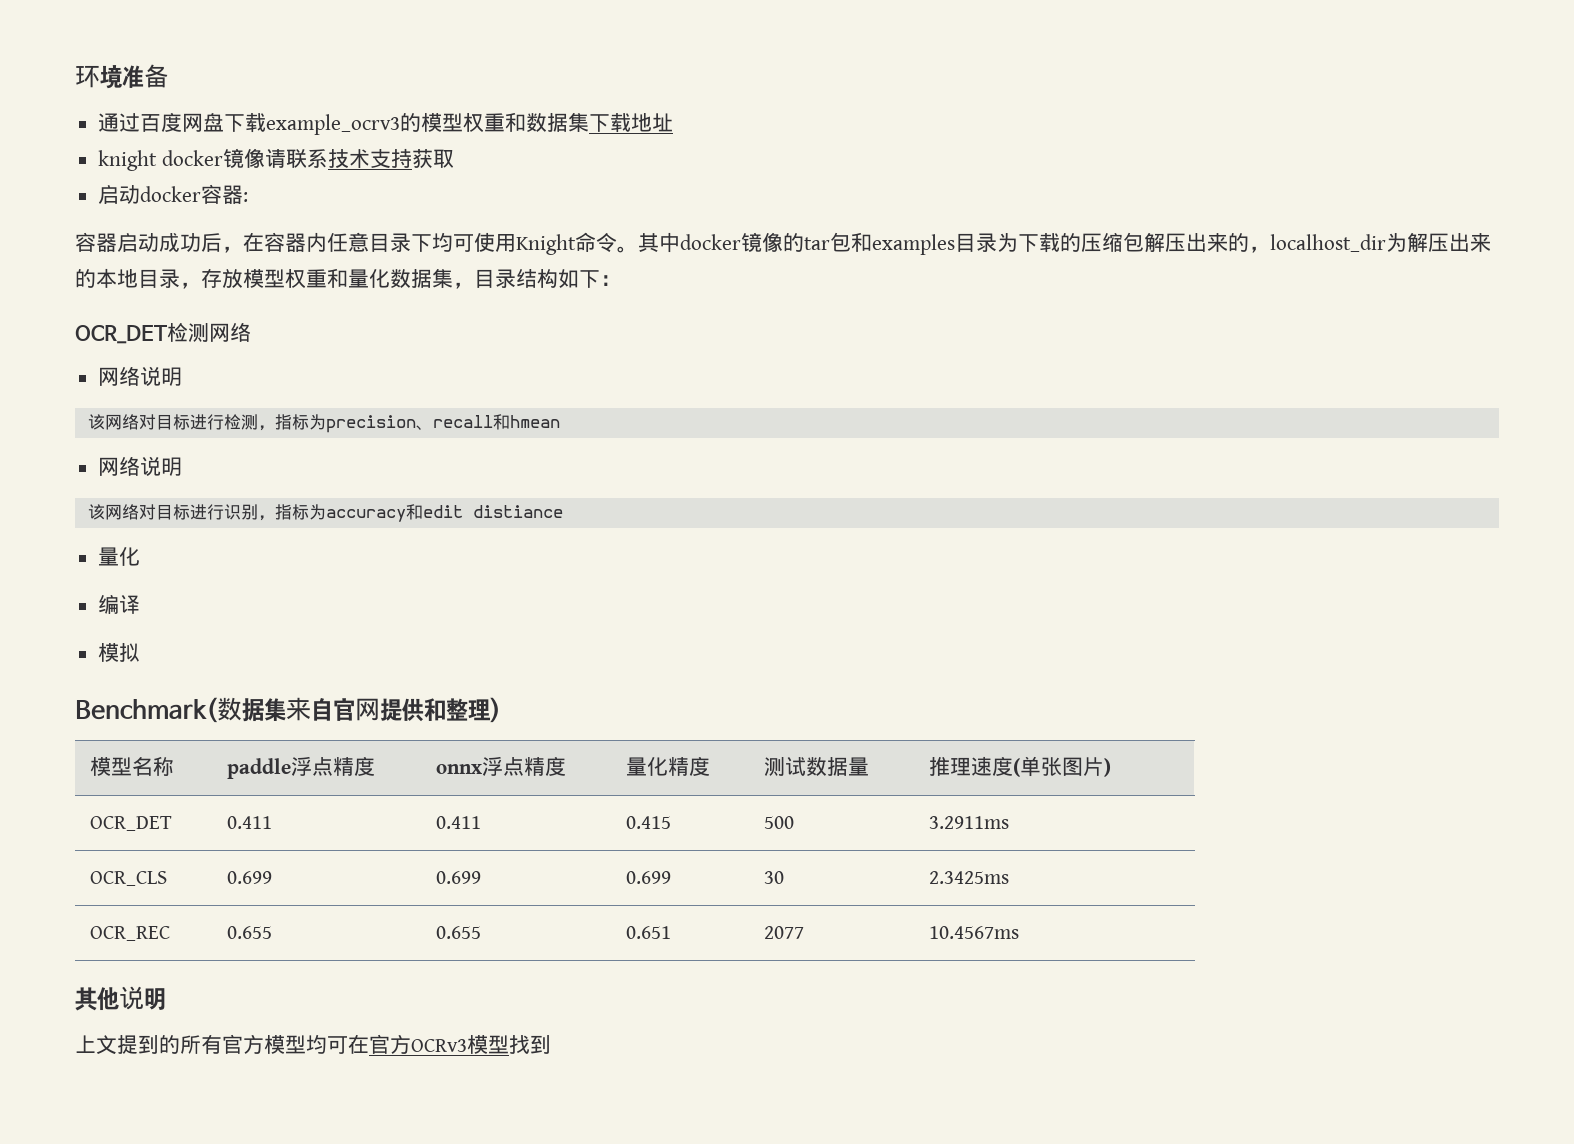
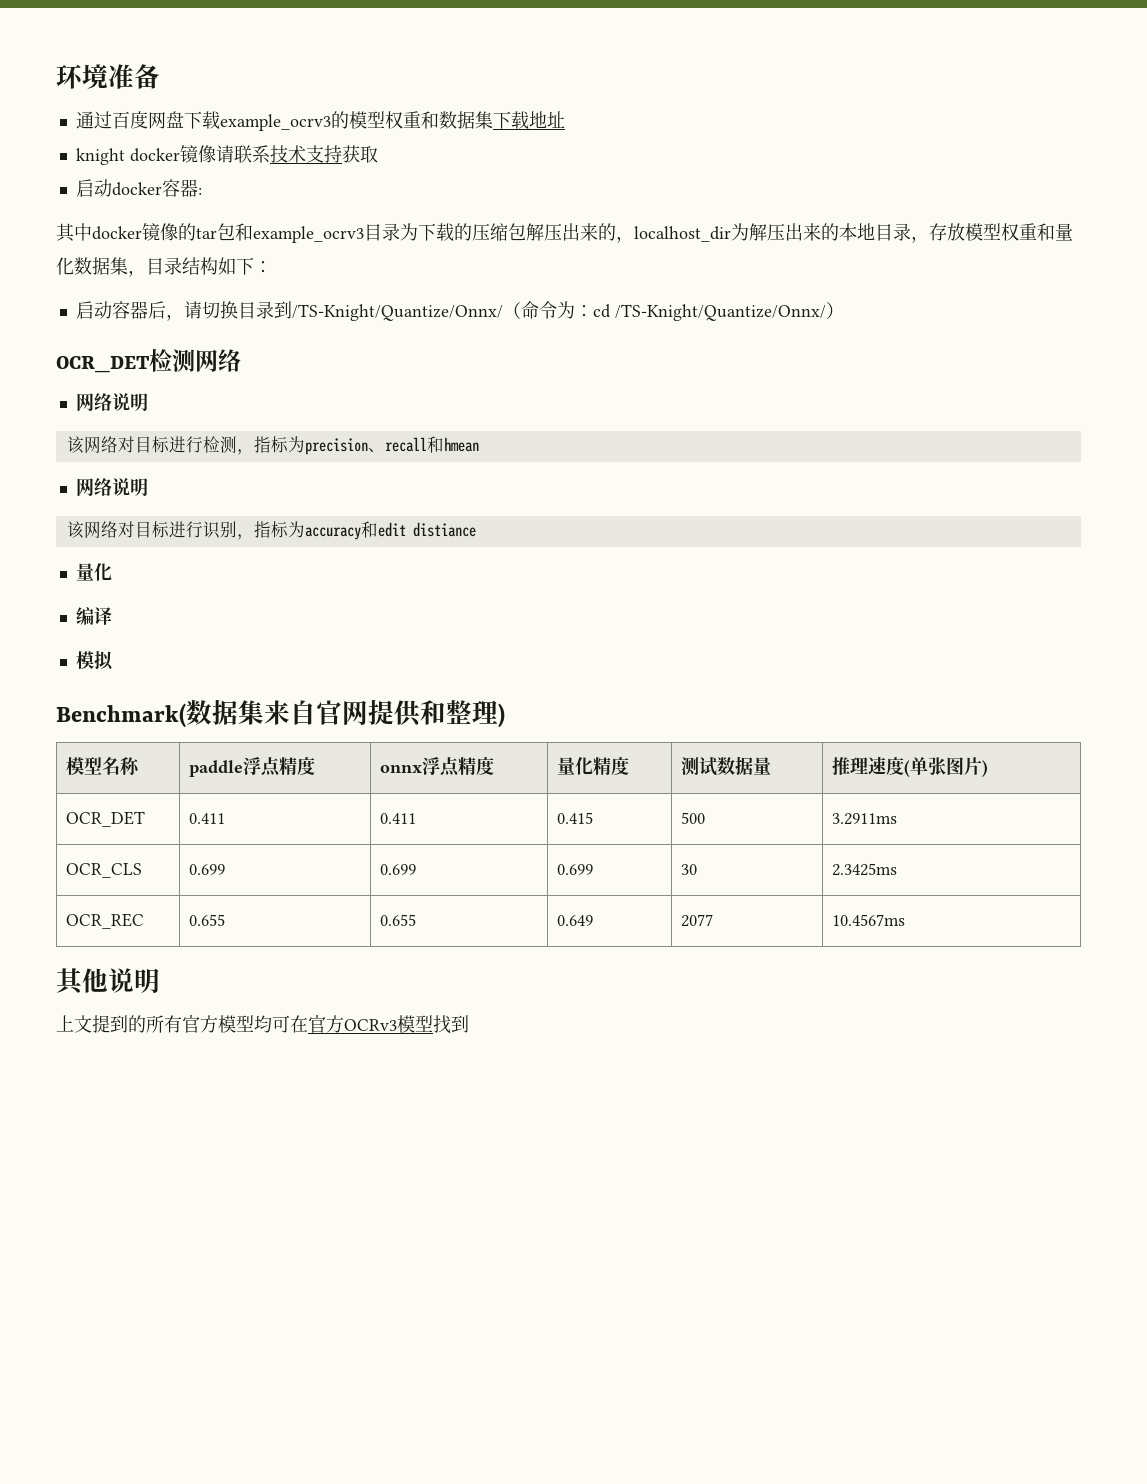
[75,232,638,255] 容器启动成功后，在容器内任意目录下均可使用Knight命令。 -> (202, 191) none
[872,234,955,255] examples -> [253,226,364,243] example_ocrv3
(621, 280) none -> [75,301,844,321] // 启动容器后，请切换目录到/TS-Knight/Quantize/Onnx/（命令为：cd /TS-Knight/Quantize/Onnx/）
[626,926,672,939] 0.651 -> [557,915,594,926] 0.649

